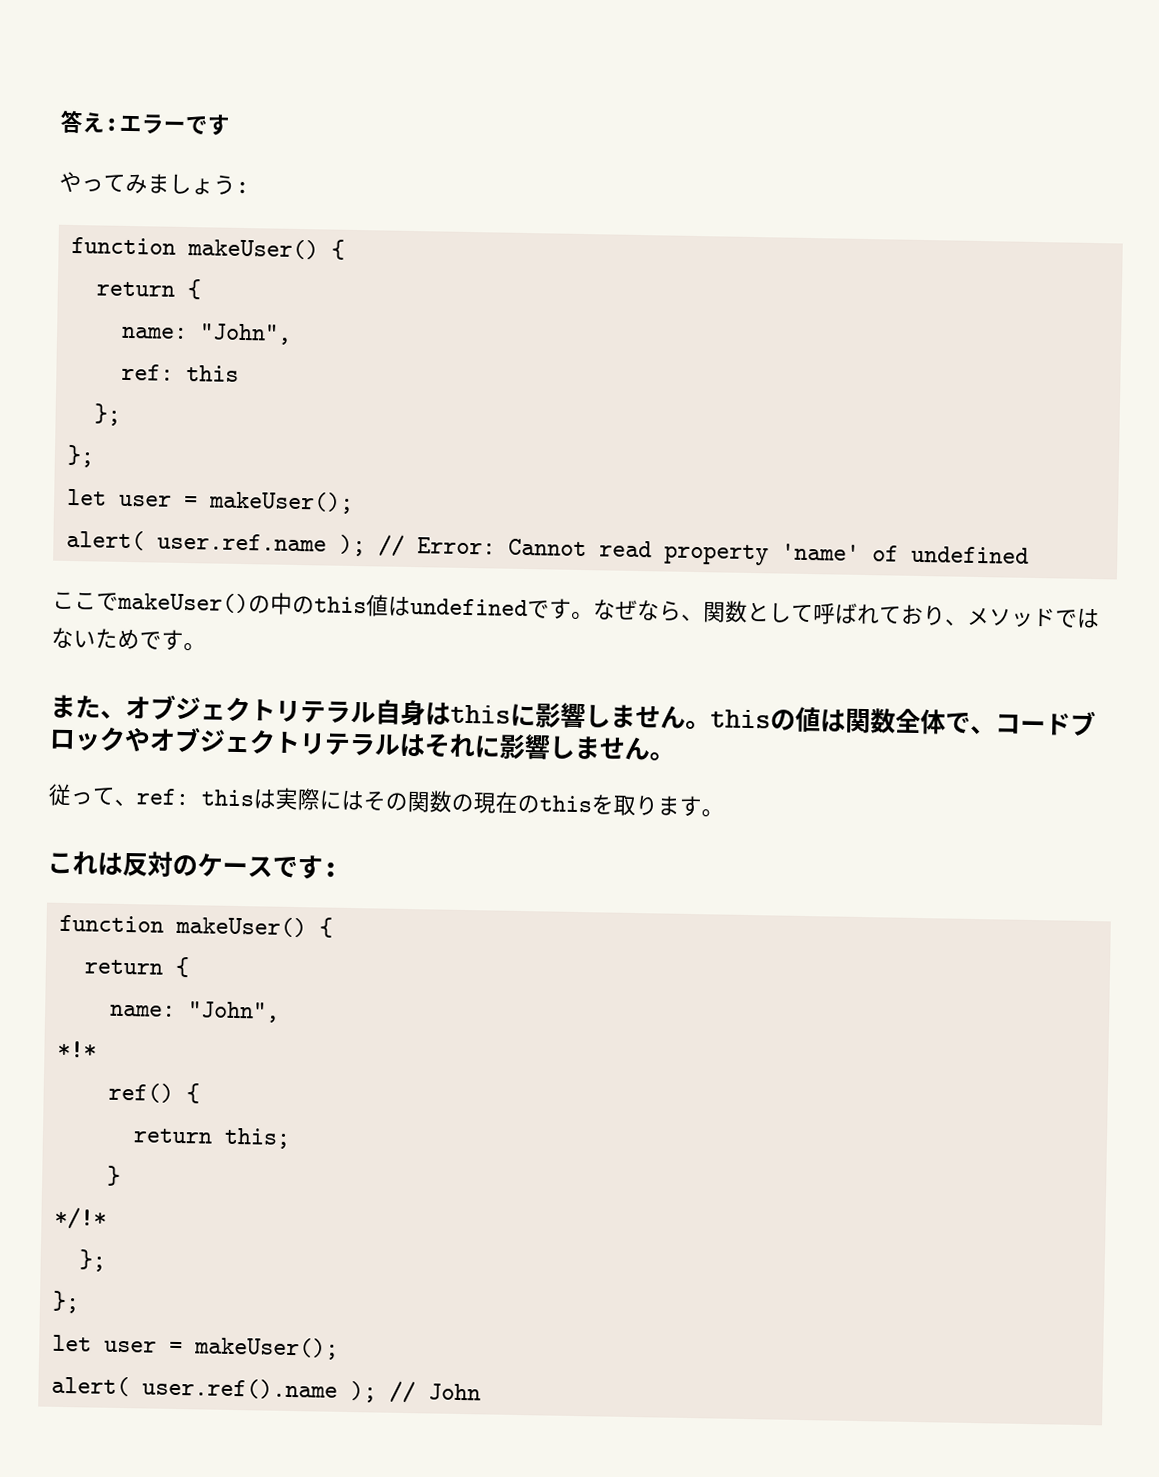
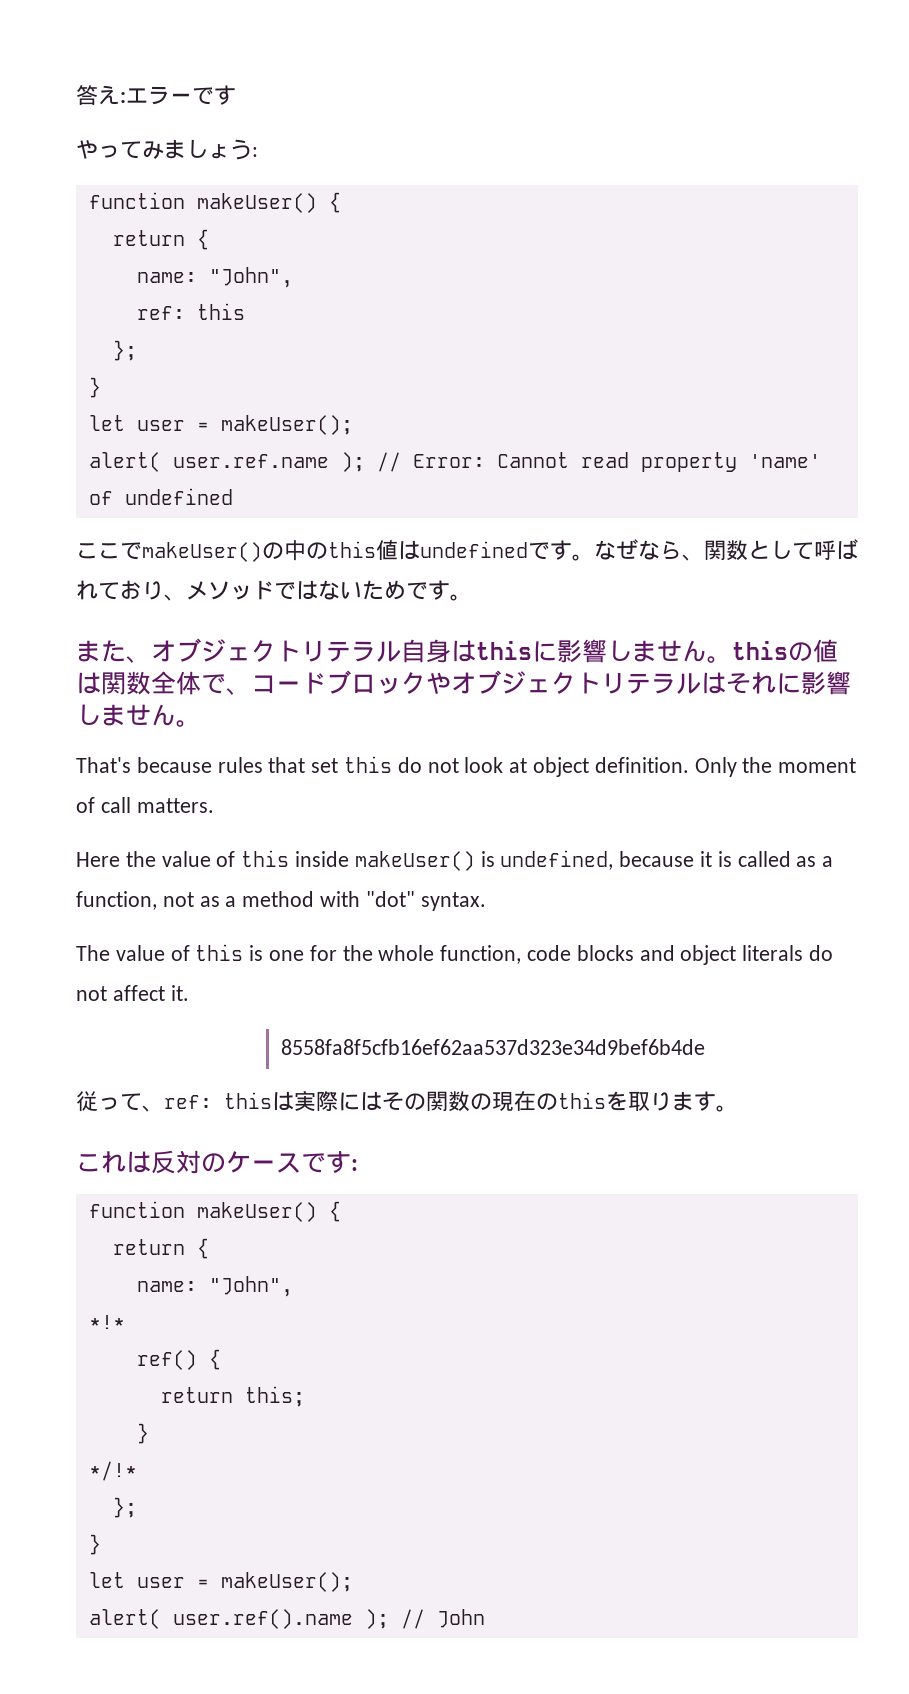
[66,444,95,468] }; -> [88,377,101,398] }
(675, 756) none -> [76,756,857,777] [76,797,214,813] [76,850,834,871] [76,891,486,911] [76,944,834,965] [76,985,189,1001] [280,1039,705,1055] // That's because rules that set this do not look at object definition. Only the moment of call matters. // Here the value of this inside makeUser() is undefined, because it is called as a function, not as a method with "dot" syntax. // The value of this is one for the whole function, code blocks and object literals do not affect it. // 8558fa8f5cfb16ef62aa537d323e34d9bef6b4de
[51,1290,80,1314] }; -> [88,1534,101,1555] }

